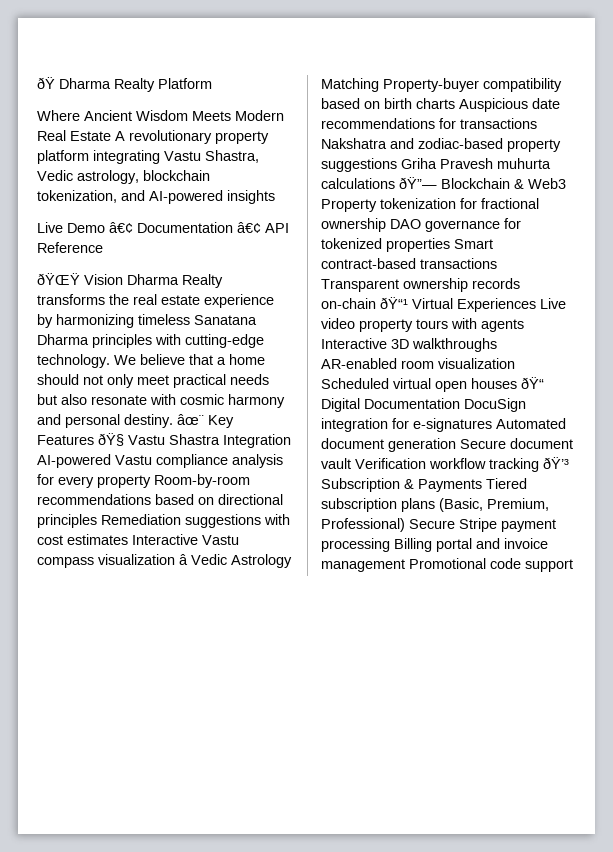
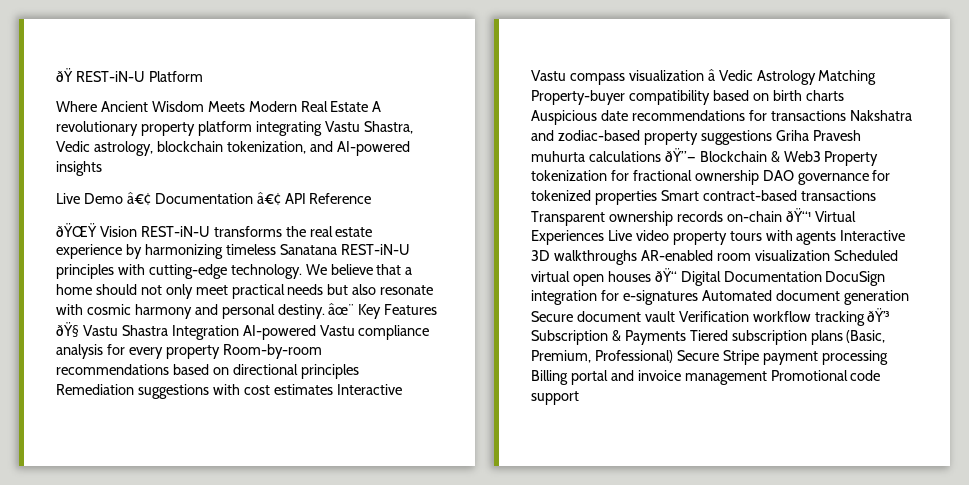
[59,78,155,92] Dharma Realty -> [75,71,145,82] REST-iN-U
[127,274,223,288] Dharma Realty -> [140,226,210,237] REST-iN-U
[37,334,89,345] Dharma -> [340,244,410,255] REST-iN-U

